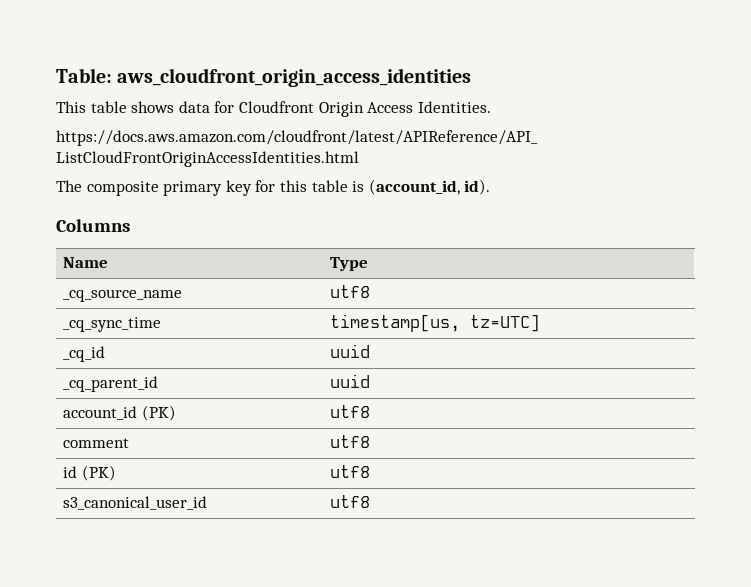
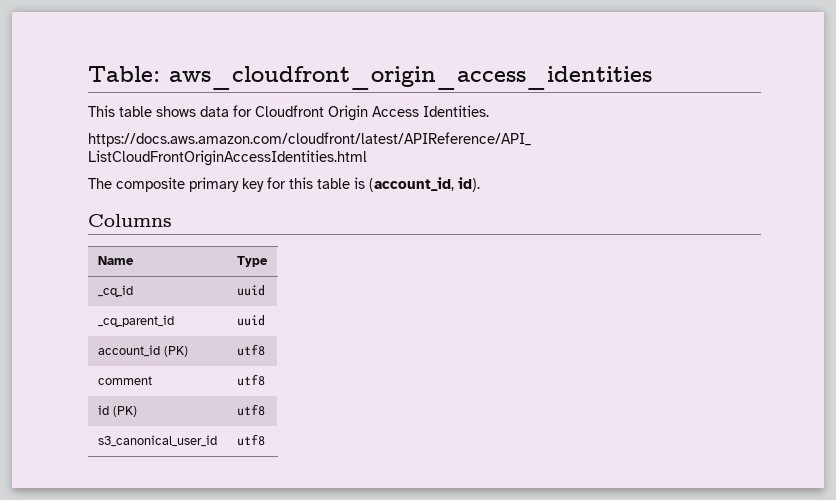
[63,289,183,302] [330,285,371,298] [63,317,162,332] [330,314,541,332] // _cq_source_name | utf8 // _cq_sync_time | timestamp[us, tz=UTC] -> (268, 261) none

